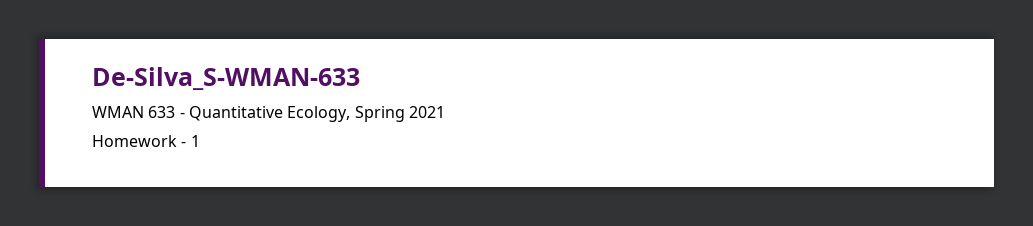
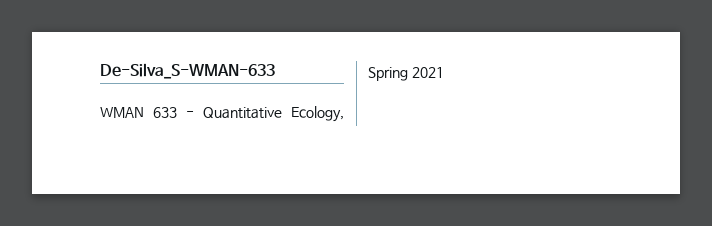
[92,135,200,147] // Homework - 1 -> (444, 72) none

